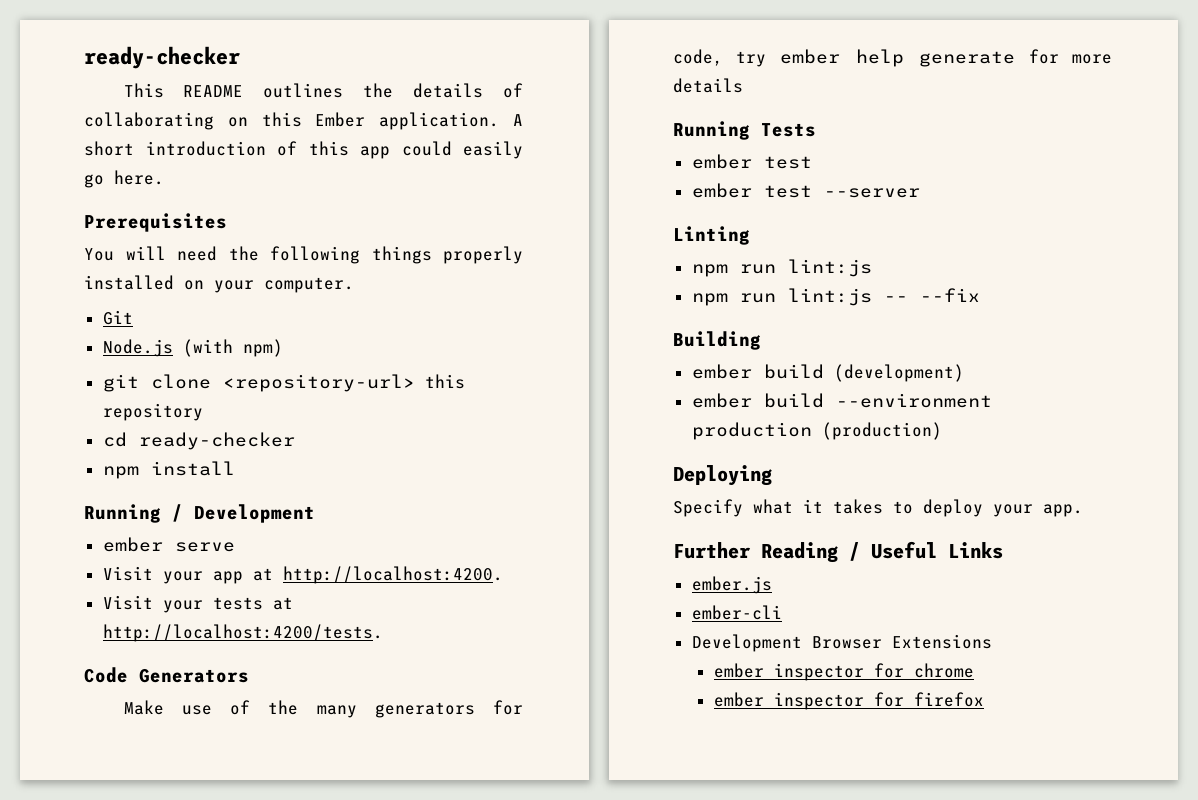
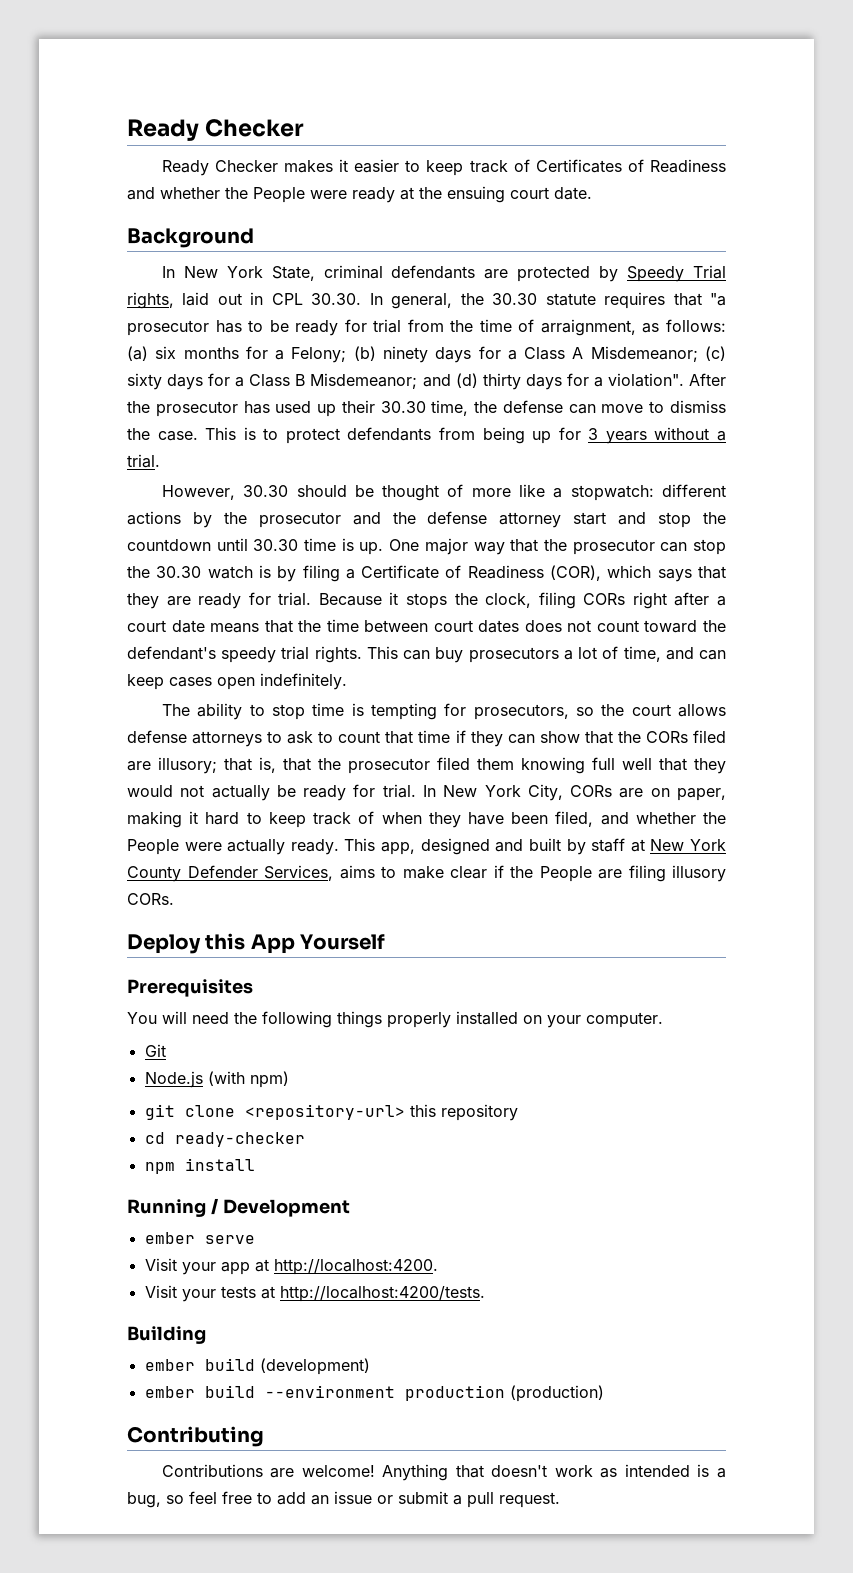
[84,46,240,69] [123,83,523,98] [84,112,523,130] [84,141,523,159] [84,170,164,188] ready-checker // This README outlines the details of collaborating on this Ember application. A short introduction of this app could easily go here. -> [127,119,305,141] [161,159,726,176] [127,186,592,203] [127,228,254,248] [161,265,726,282] [127,292,726,309] [127,319,727,336] [127,346,726,363] [127,373,726,390] [127,400,726,417] [127,427,726,444] [127,454,160,468] [161,484,727,501] [127,511,726,528] [127,538,726,555] [127,565,726,582] [127,592,726,609] [127,619,727,633] [127,646,726,663] [127,673,347,690] [161,703,727,720] [127,730,726,747] [127,757,726,774] [127,784,726,801] [127,811,726,828] [127,838,727,855] [127,865,726,882] [127,893,174,905] [127,933,386,954] Ready Checker // Ready Checker makes it easier to keep track of Certificates of Readiness and whether the People were ready at the ensuing court date. // Background // In New York State, criminal defendants are protected by Speedy Trial rights, laid out in CPL 30.30. In general, the 30.30 statute requires that "a prosecutor has to be ready for trial from the time of arraignment, as follows: (a) six months for a Felony; (b) ninety days for a Class A Misdemeanor; (c) sixty days for a Class B Misdemeanor; and (d) thirty days for a violation". After the prosecutor has used up their 30.30 time, the defense can move to dismiss the case. This is to protect defendants from being up for 3 years without a trial. // However, 30.30 should be thought of more like a stopwatch: different actions by the prosecutor and the defense attorney start and stop the countdown until 30.30 time is up. One major way that the prosecutor can stop the 30.30 watch is by filing a Certificate of Readiness (COR), which says that they are ready for trial. Because it stops the clock, filing CORs right after a court date means that the time between court dates does not count toward the defendant's speedy trial rights. This can buy prosecutors a lot of time, and can keep cases open indefinitely. // The ability to stop time is tempting for prosecutors, so the court allows defense attorneys to ask to count that time if they can show that the CORs filed are illusory; that is, that the prosecutor filed them knowing full well that they would not actually be ready for trial. In New York City, CORs are on paper, making it hard to keep track of when they have been filed, and whether the People were actually ready. This app, designed and built by staff at New York County Defender Services, aims to make clear if the People are filing illusory CORs. // Deploy this App Yourself
[84,667,249,683] [123,700,523,718] [673,49,1112,67] [673,78,743,93] [673,121,816,140] [691,154,812,169] [691,183,920,198] [673,226,750,245] [691,259,872,277] [691,288,980,306] // Code Generators // Make use of the many generators for code, try ember help generate for more details // Running Tests // ember test // ember test --server // Linting // npm run lint:js // npm run lint:js -- --fix -> (485, 1294) none
[673,465,772,486] [673,499,1083,517] [673,541,1003,563] [691,576,772,594] [691,605,782,620] [691,634,992,652] [713,663,974,681] [713,692,984,710] Deploying // Specify what it takes to deploy your app. // Further Reading / Useful Links // ember.js // ember-cli // Development Browser Extensions // ember inspector for chrome // ember inspector for firefox -> [127,1426,264,1447] [161,1464,726,1481] [127,1491,560,1508] Contributing // Contributions are welcome! Anything that doesn't work as intended is a bug, so feel free to add an issue or submit a pull request.

